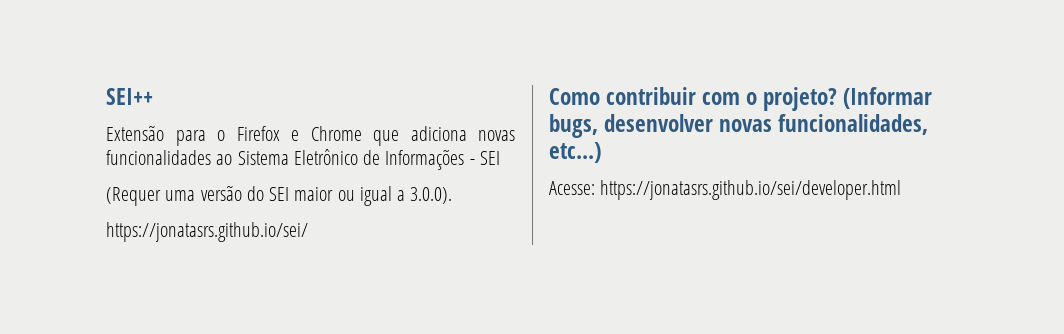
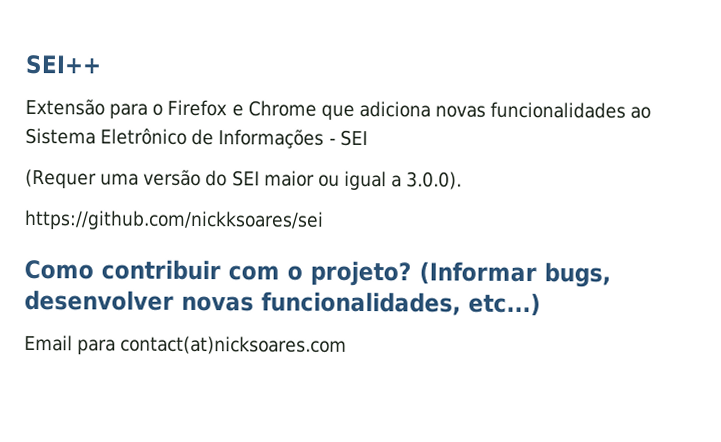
[106,222,308,242] https://jonatasrs.github.io/sei/ -> [24,209,324,231] https://github.com/nickksoares/sei
[549,180,902,200] Acesse: https://jonatasrs.github.io/sei/developer.html -> [24,334,348,355] Email para contact(at)nicksoares.com

